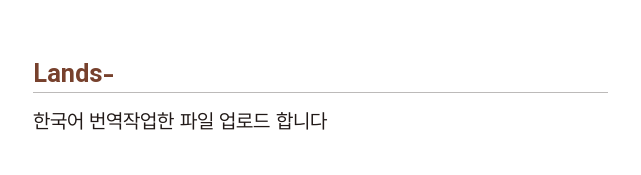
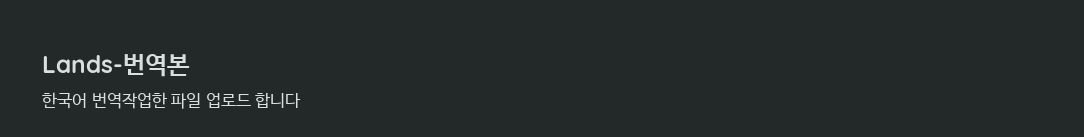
[33,63,115,82] Lands- -> [42,54,190,77] Lands-번역본

